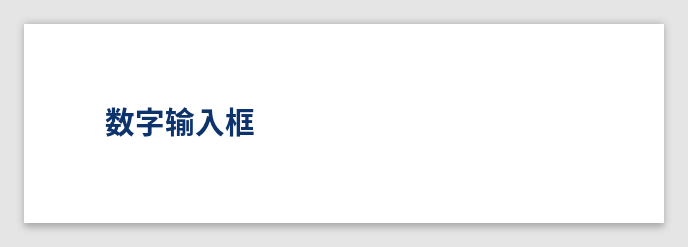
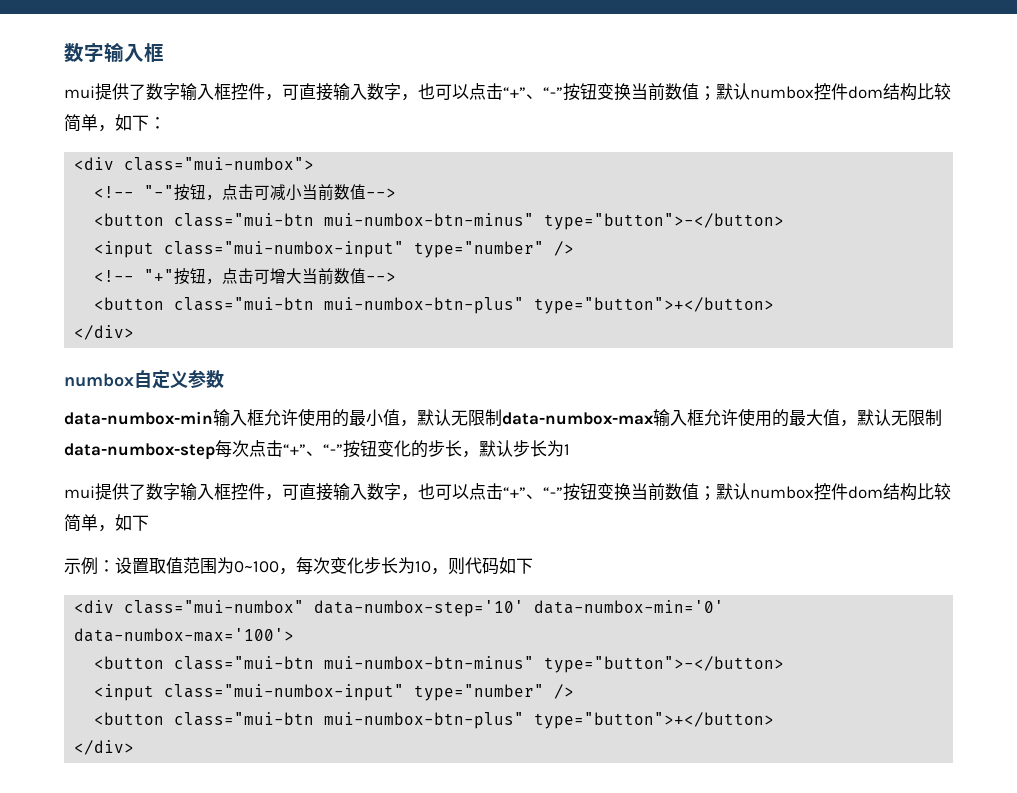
[105,107,255,137] 数字输入框 -> [64,42,164,62] [64,83,951,101] [64,114,166,132] [74,157,315,171] [94,184,397,201] [94,213,785,230] [94,241,575,258] [94,268,397,285] [94,297,775,314] [74,325,135,340] [64,370,224,389] [64,408,942,427] [64,440,570,460] [64,483,951,501] [64,514,149,532] [64,557,533,575] [74,600,725,617] [74,628,295,642] [94,656,785,673] [94,684,575,701] [94,712,775,729] [74,740,135,755] 数字输入框 // mui提供了数字输入框控件，可直接输入数字，也可以点击“+”、“-”按钮变换当前数值；默认numbox控件dom结构比较简单，如下： // <div class="mui-numbox"> // <!-- "-"按钮，点击可减小当前数值--> // <button class="mui-btn mui-numbox-btn-minus" type="button">-</button> // <input class="mui-numbox-input" type="number" /> // <!-- "+"按钮，点击可增大当前数值--> // <button class="mui-btn mui-numbox-btn-plus" type="button">+</button> // </div> // numbox自定义参数 // data-numbox-min输入框允许使用的最小值，默认无限制data-numbox-max输入框允许使用的最大值，默认无限制data-numbox-step每次点击“+”、“-”按钮变化的步长，默认步长为1 // mui提供了数字输入框控件，可直接输入数字，也可以点击“+”、“-”按钮变换当前数值；默认numbox控件dom结构比较简单，如下 // 示例：设置取值范围为0~100，每次变化步长为10，则代码如下 // <div class="mui-numbox" data-numbox-step='10' data-numbox-min='0' data-numbox-max='100'> // <button class="mui-btn mui-numbox-btn-minus" type="button">-</button> // <input class="mui-numbox-input" type="number" /> // <button class="mui-btn mui-numbox-btn-plus" type="button">+</button> // </div>

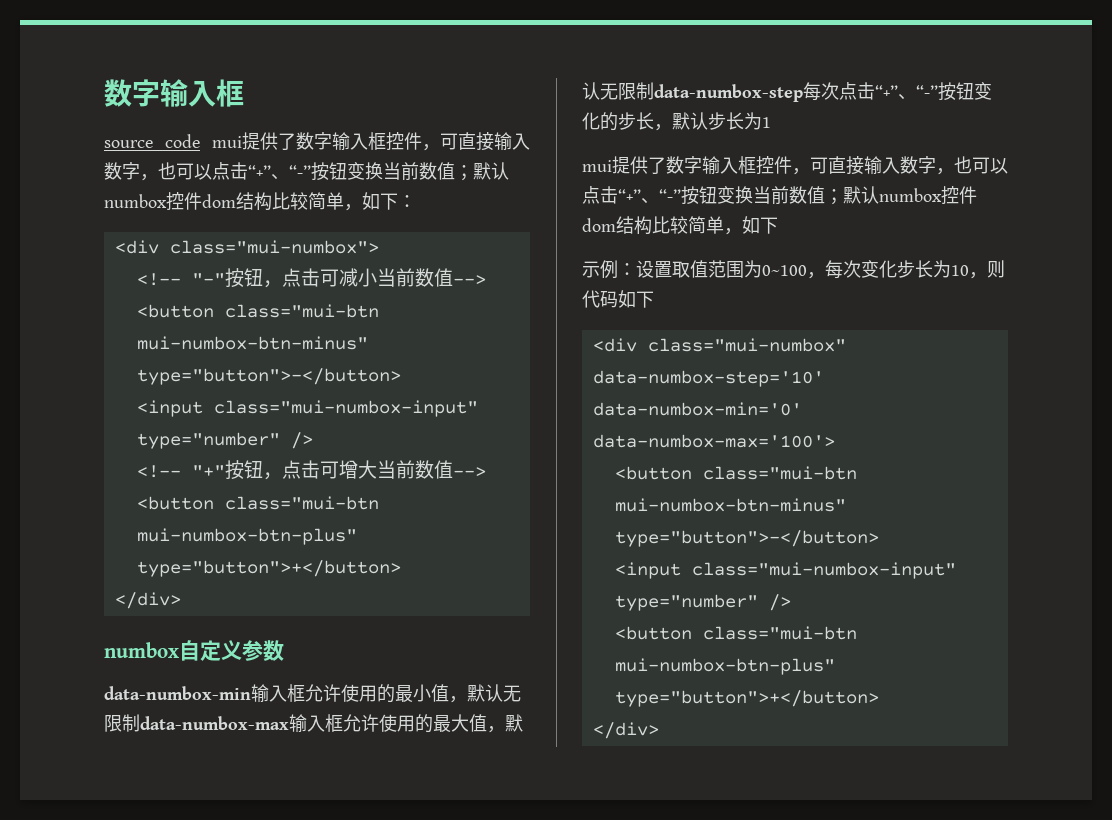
(164, 52) none -> [104,134,200,148] source code

